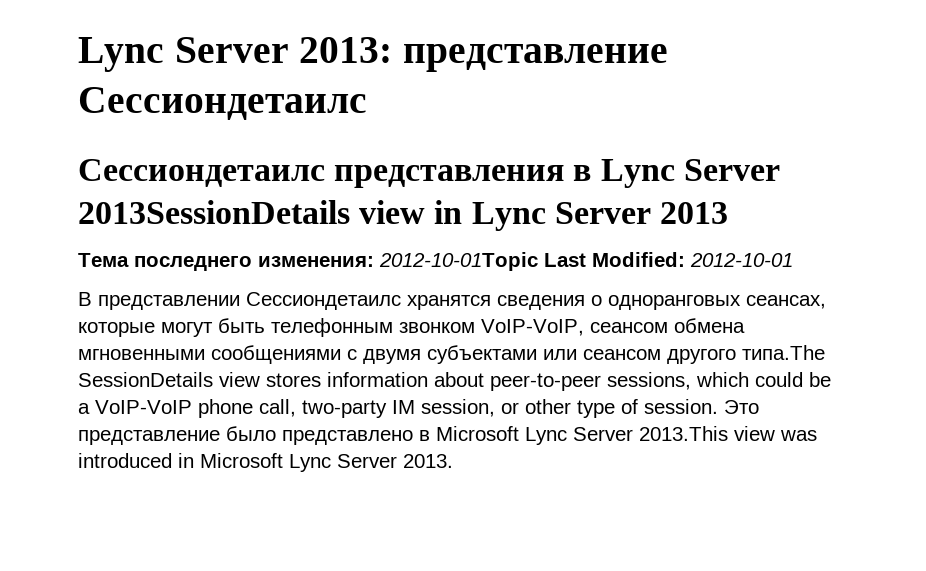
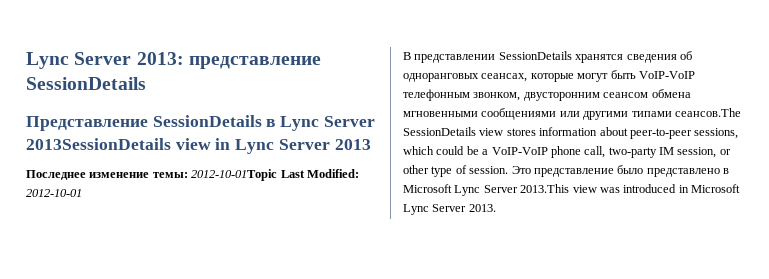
[78,87,367,120] [78,159,565,188] Сессиондетаилс // Сессиондетаилс представления -> [26,77,146,90] [26,115,262,131] SessionDetails // Представление SessionDetails
[78,253,374,271] Тема последнего изменения: -> [26,170,188,180] Последнее изменение темы:
[246,292,401,310] Сессиондетаилс -> [498,51,572,60] SessionDetails
[591,295,602,306] о -> [679,51,692,60] об
[271,318,745,337] [78,345,825,364] телефонным звонком VoIP-VoIP, сеансом обмена мгновенными сообщениями с двумя субъектами или сеансом другого типа.The -> [638,71,695,79] [403,89,691,101] [403,108,741,120] VoIP-VoIP телефонным звонком, двусторонним сеансом обмена мгновенными сообщениями или другими типами сеансов.The

